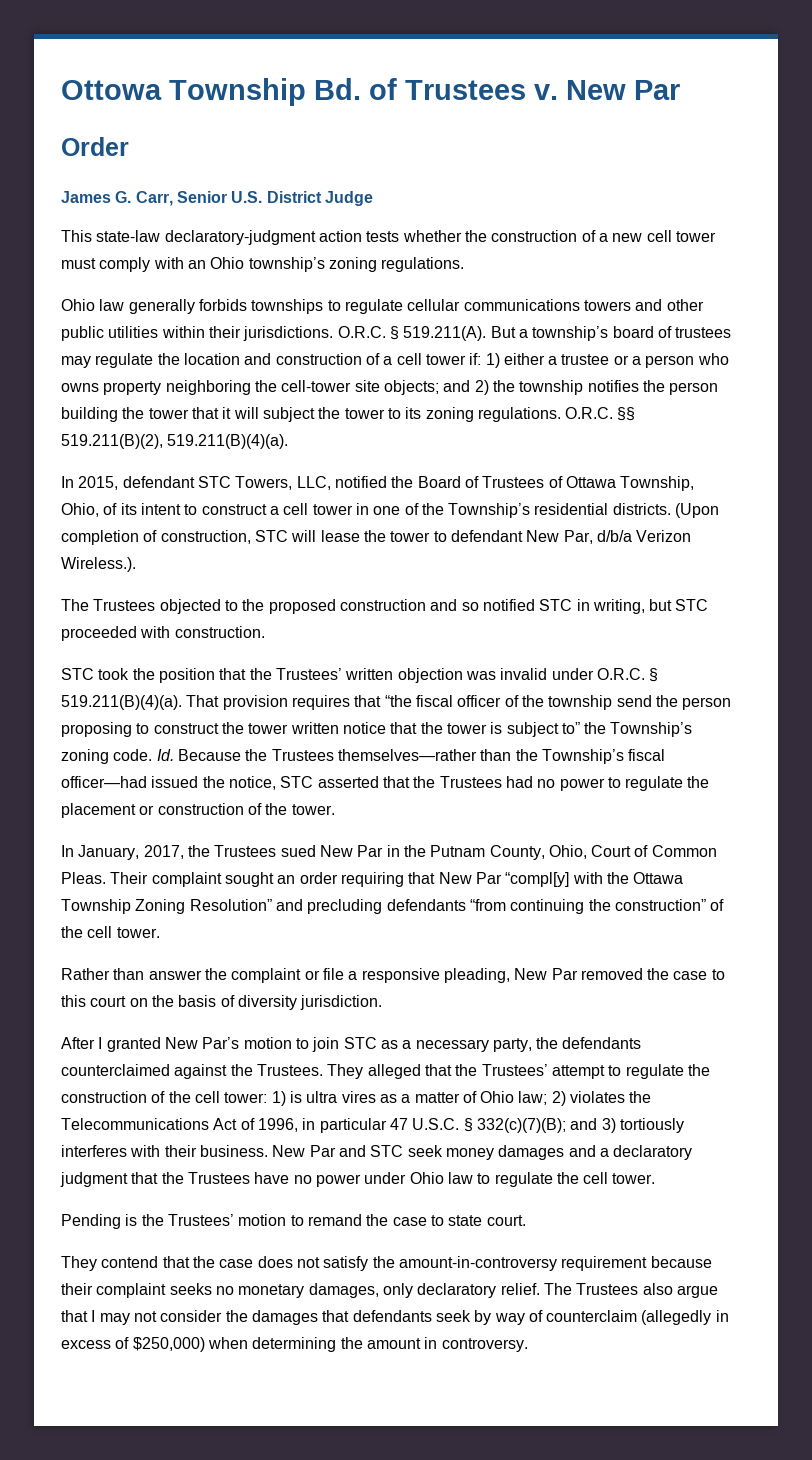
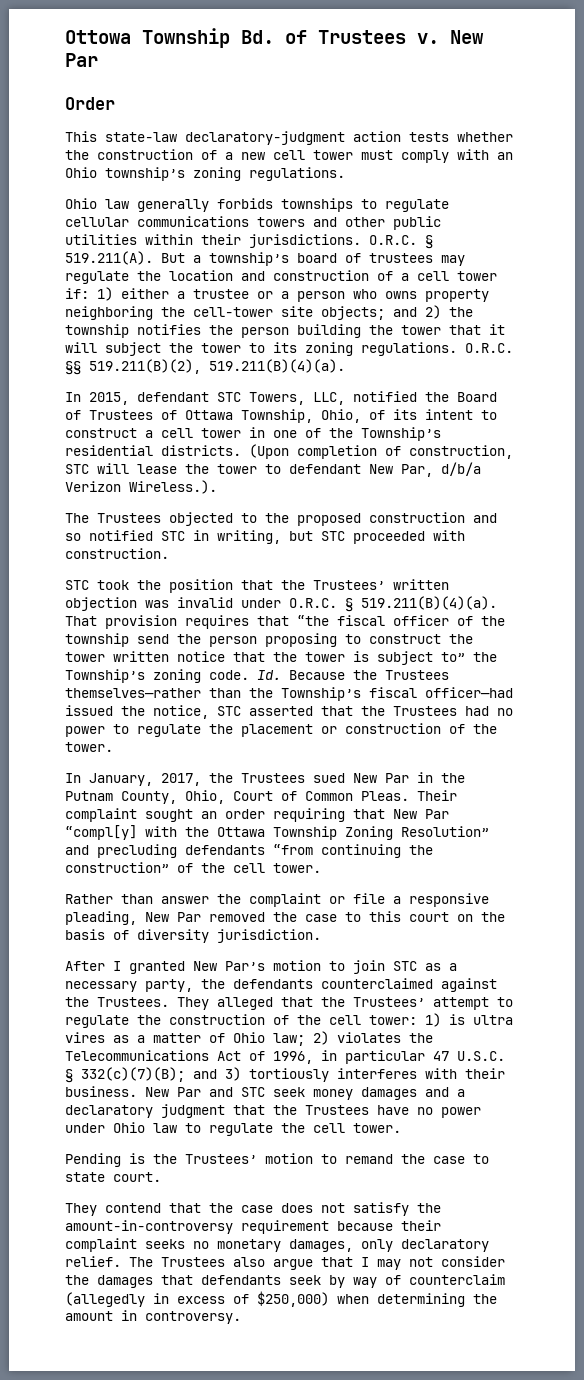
[61,191,373,206] // James G. Carr, Senior U.S. District Judge -> (115, 103) none

